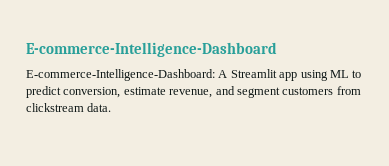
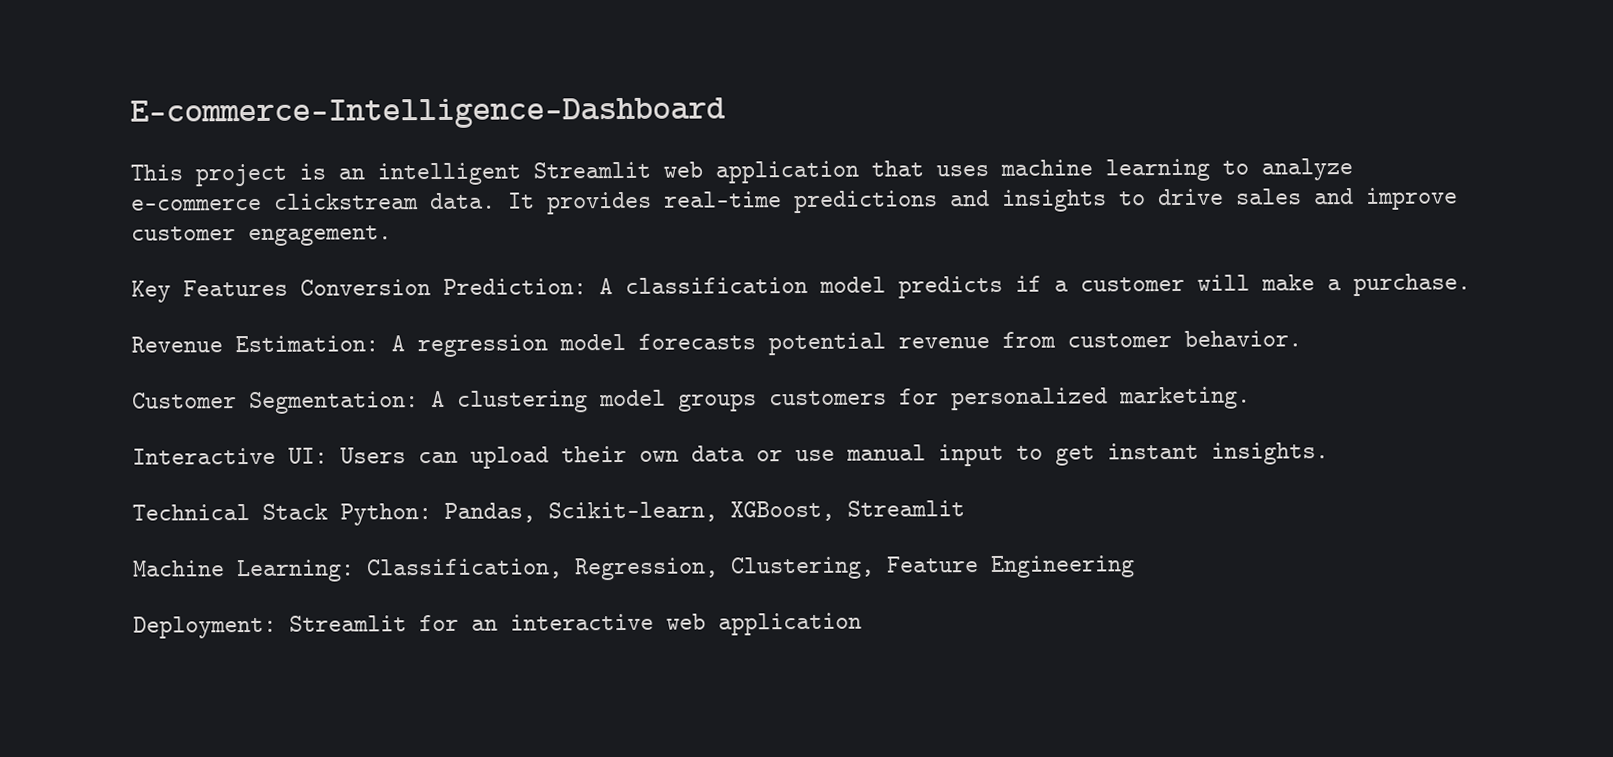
[26,69,362,81] [26,86,361,98] [26,103,112,112] E-commerce-Intelligence-Dashboard: A Streamlit app using ML to predict conversion, estimate revenue, and segment customers from clickstream data. -> [130,158,1353,187] [131,187,1458,215] [131,225,392,247] [131,273,1471,303] [131,330,1302,358] [132,386,1251,415] [132,442,1329,469] [132,500,965,526] [132,555,1135,583] [133,612,862,639] This project is an intelligent Streamlit web application that uses machine learning to analyze e-commerce clickstream data. It provides real-time predictions and insights to drive sales and improve customer engagement. // Key Features Conversion Prediction: A classification model predicts if a customer will make a purchase. // Revenue Estimation: A regression model forecasts potential revenue from customer behavior. // Customer Segmentation: A clustering model groups customers for personalized marketing. // Interactive UI: Users can upload their own data or use manual input to get instant insights. // Technical Stack Python: Pandas, Scikit-learn, XGBoost, Streamlit // Machine Learning: Classification, Regression, Clustering, Feature Engineering // Deployment: Streamlit for an interactive web application

